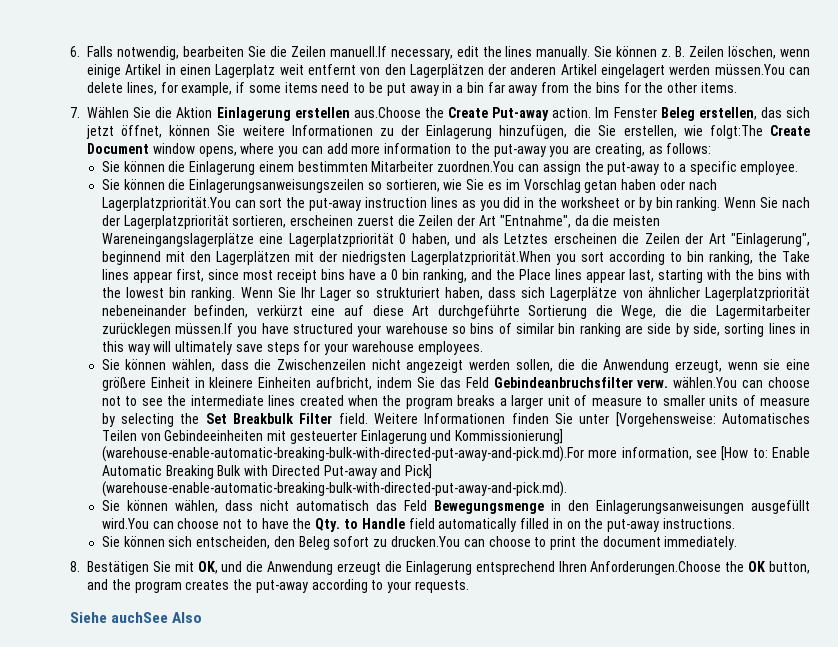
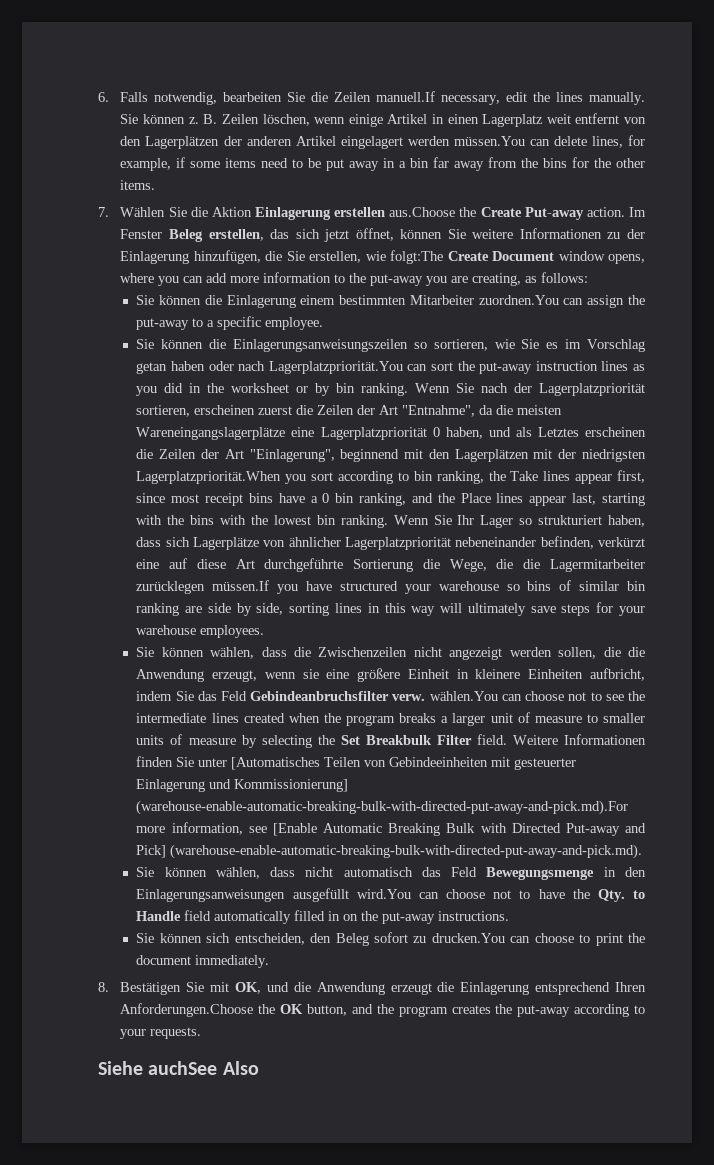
[615,412,810,427] [Vorgehensweise: Automatisches -> [231,757,321,770] [Automatisches
[721,446,811,461] [How to: Enable -> [272,823,317,836] [Enable

